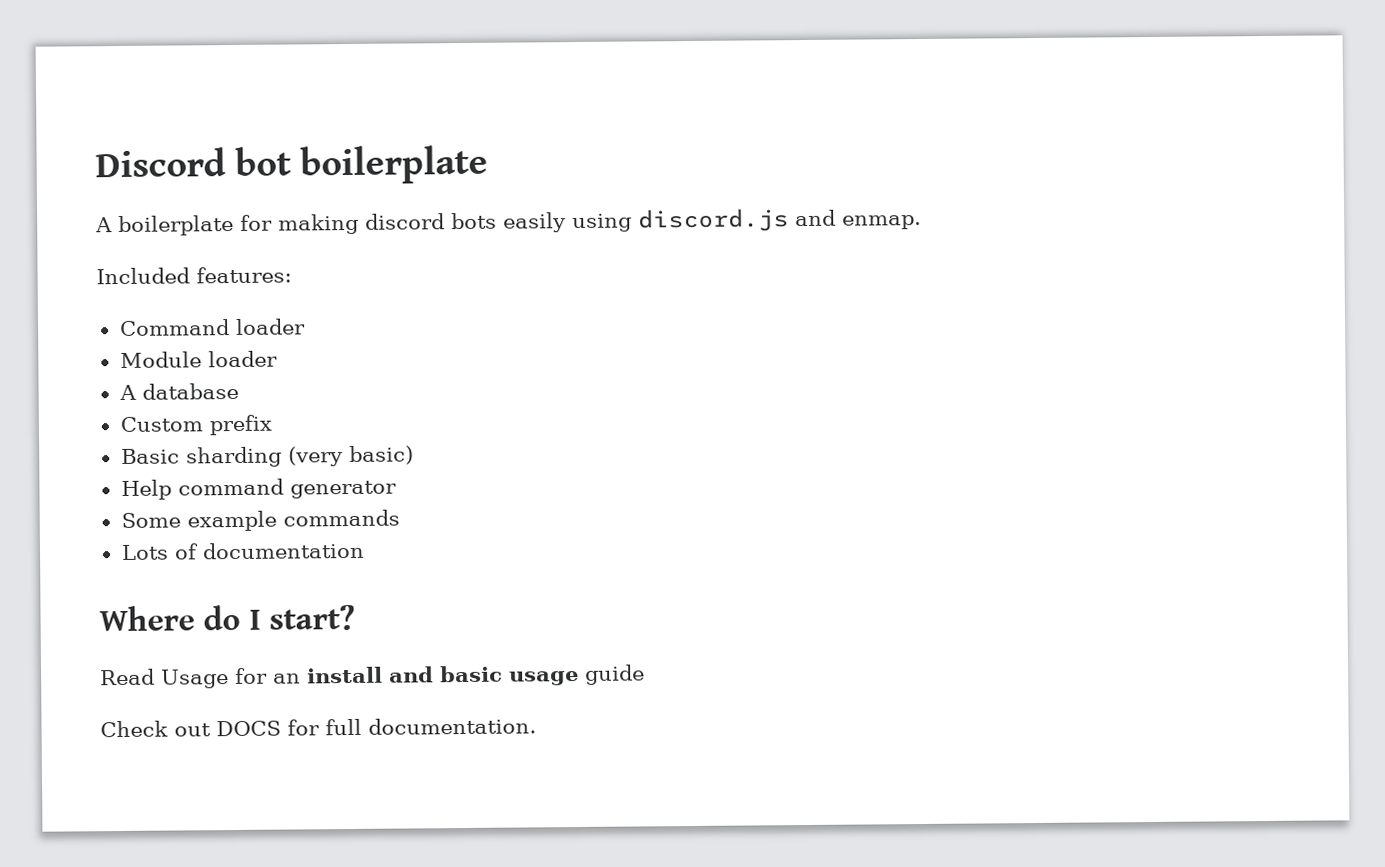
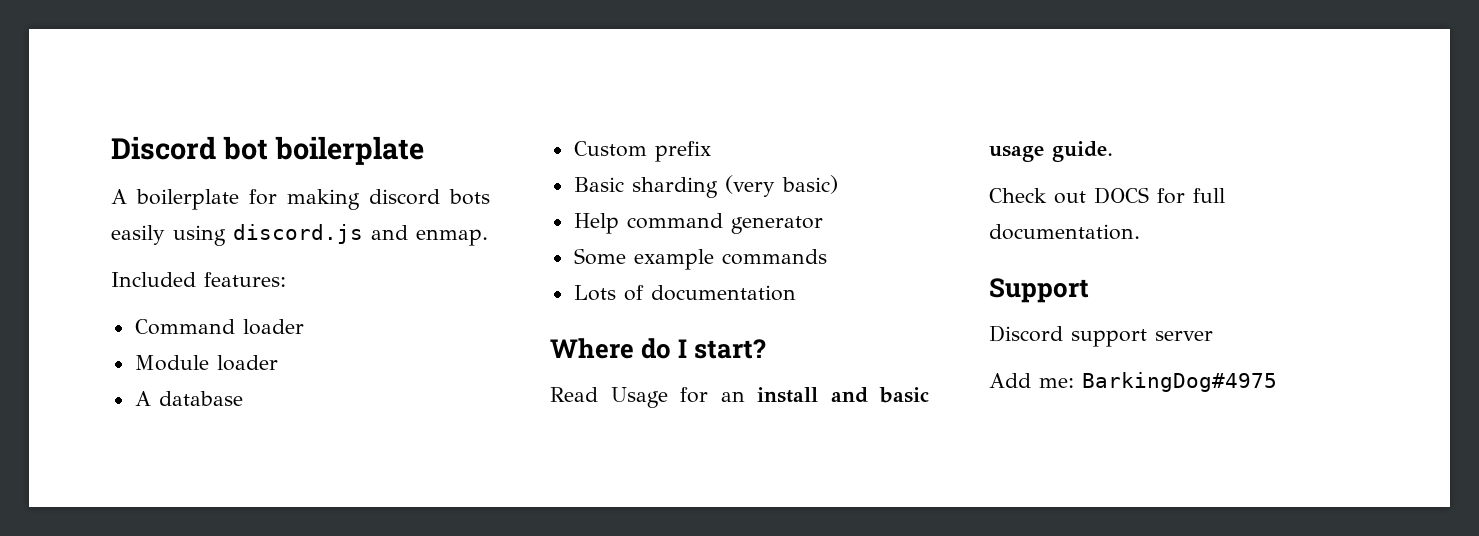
[585,664,645,685] guide -> [1052,141,1113,162] guide.
(537, 726) none -> [989,278,1089,303] [989,325,1213,347] [989,372,1277,392] // Support // Discord support server // Add me: BarkingDog#4975

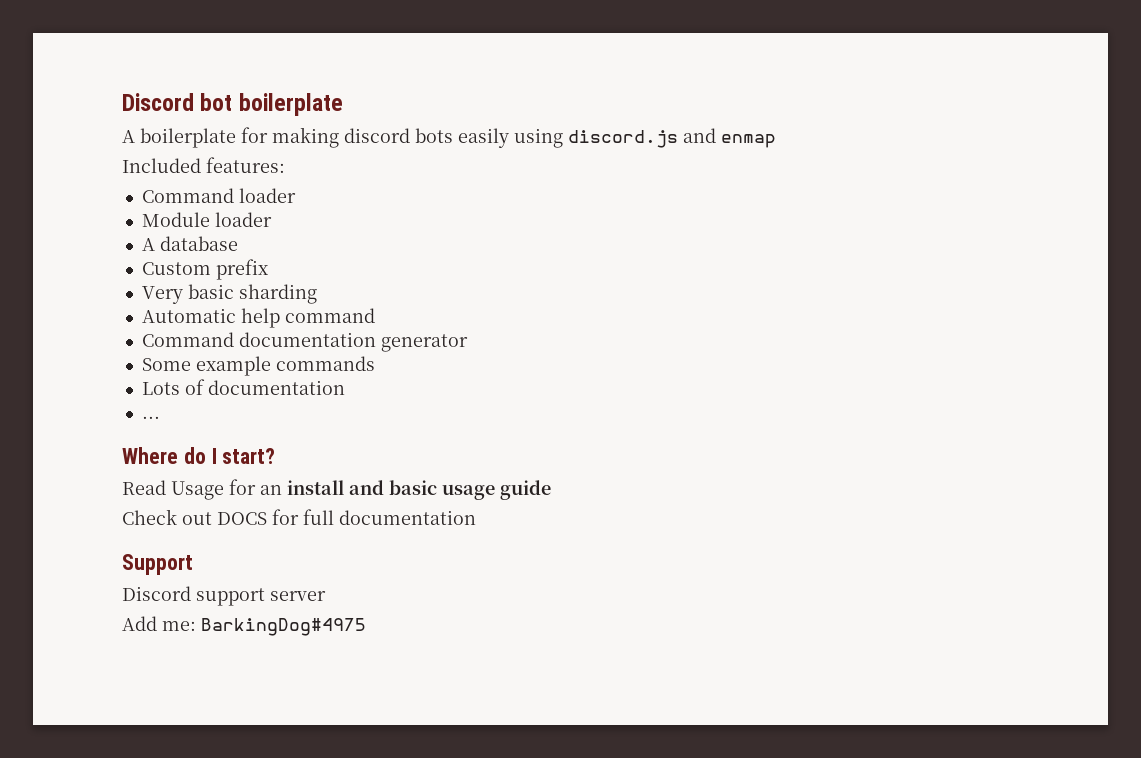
[416,229,488,246] enmap. -> [721,134,776,148] enmap
[573,177,624,192] Basic -> [141,284,234,304] Very basic
[724,175,838,197] [573,213,619,234] (very basic) // Help -> [141,308,280,328] // Automatic help
(723, 221) none -> [141,332,376,347] // Command documentation
(796, 293) none -> [141,416,160,419] // ...
[1052,141,1113,162] guide. -> [500,480,551,500] guide
[989,224,1140,240] documentation. -> [339,510,476,525] documentation

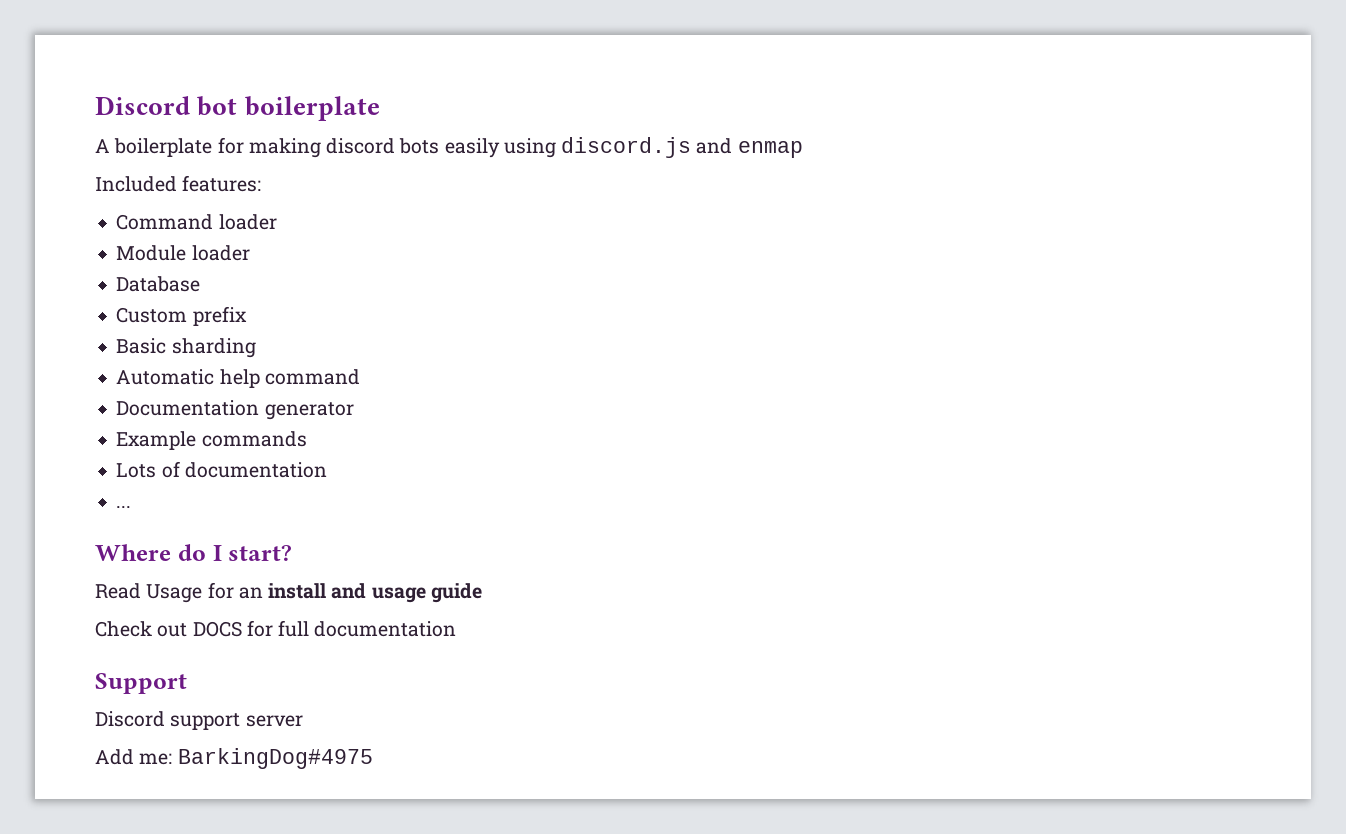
[141,236,238,251] A database -> [116,276,201,292] Database
[141,284,234,304] Very basic -> [116,338,167,354] Basic
[141,332,376,347] Command documentation -> [116,400,260,416] Documentation
[141,356,271,376] Some example -> [116,431,197,450] Example
[389,480,437,495] basic -> (367, 591) none

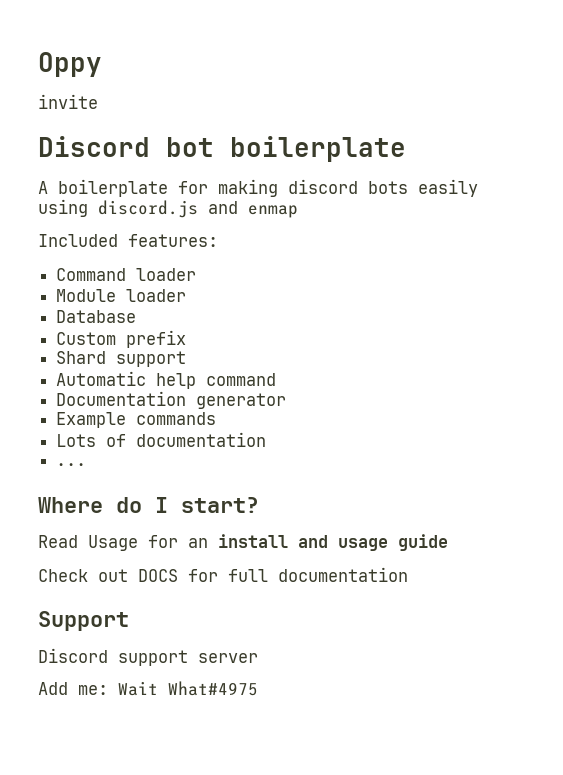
(95, 105) none -> [38,52,102,77] [38,94,98,109] Oppy // invite //
[116,338,256,358] Basic sharding -> [56,351,187,367] Shard support
[177,748,373,769] BarkingDog#4975 -> [118,681,258,696] Wait What#4975

